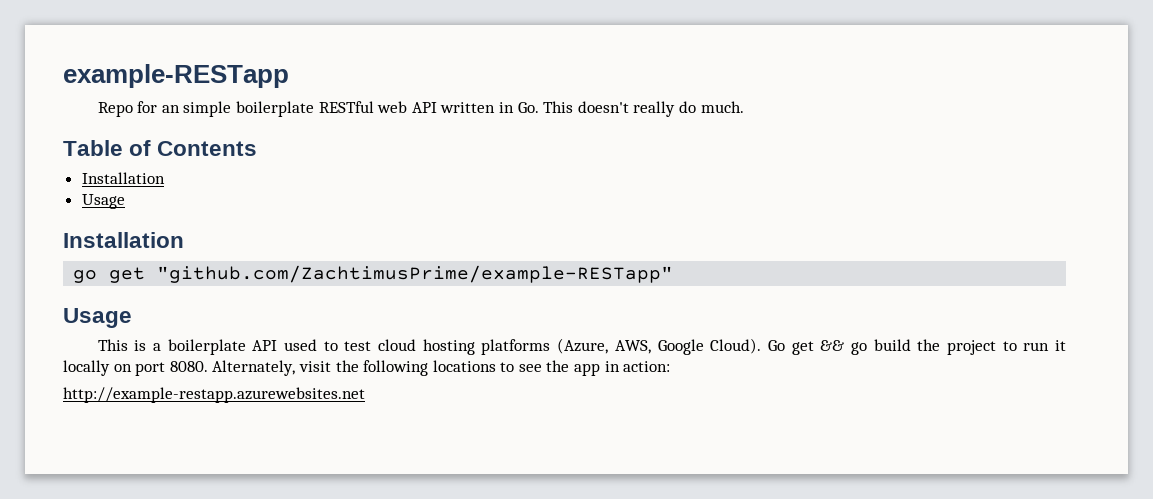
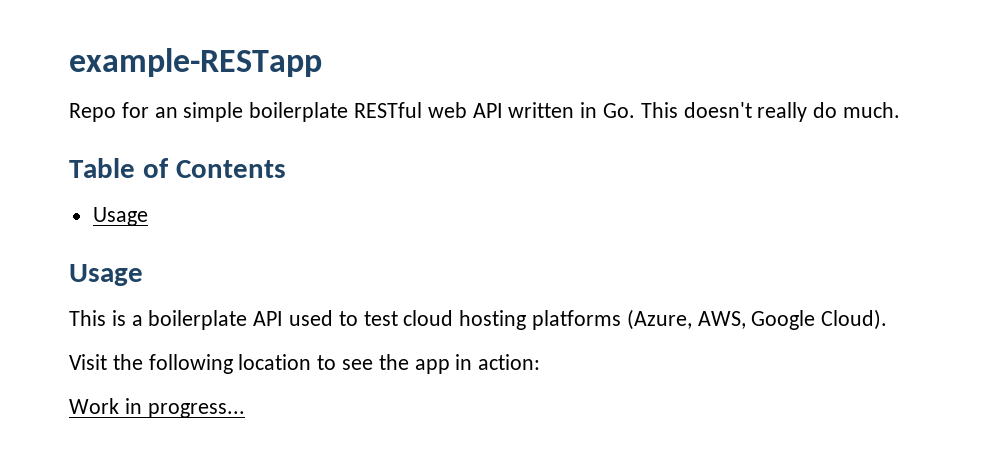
[81,172,165,184] [81,194,125,209] [63,232,184,248] [73,265,674,283] // Installation // Usage // Installation // go get "github.com/ZachtimusPrime/example-RESTapp" -> [92,207,148,226] // Usage
[767,339,1067,355] [63,360,331,376] Go get && go build the project to run it locally on port 8080. Alternately, visit -> [69,354,107,370] // Visit
[432,360,496,372] locations -> [238,354,312,370] location
[63,387,365,403] http://example-restapp.azurewebsites.net -> [69,398,245,418] Work in progress...

